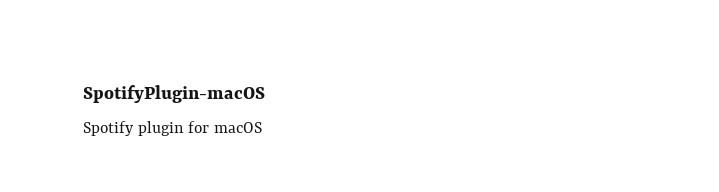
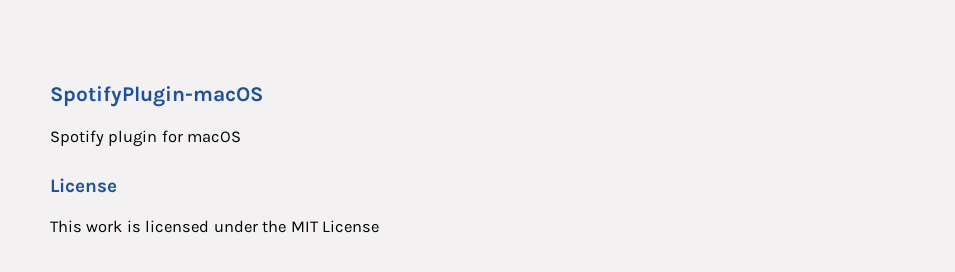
(263, 127) none -> [50,178,117,193] [50,220,380,233] // License // This work is licensed under the MIT License

